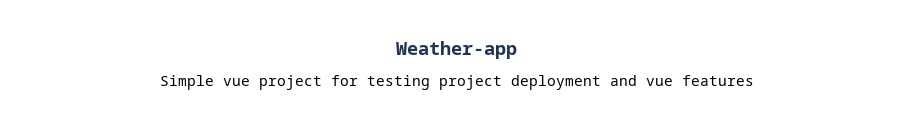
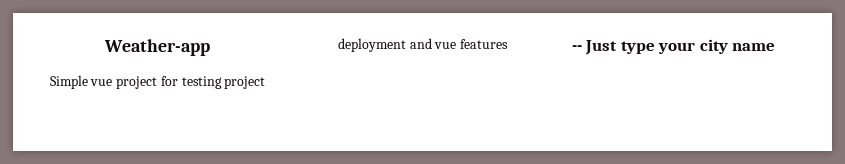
(754, 80) none -> [572,39,776,55] // -- Just type your city name

